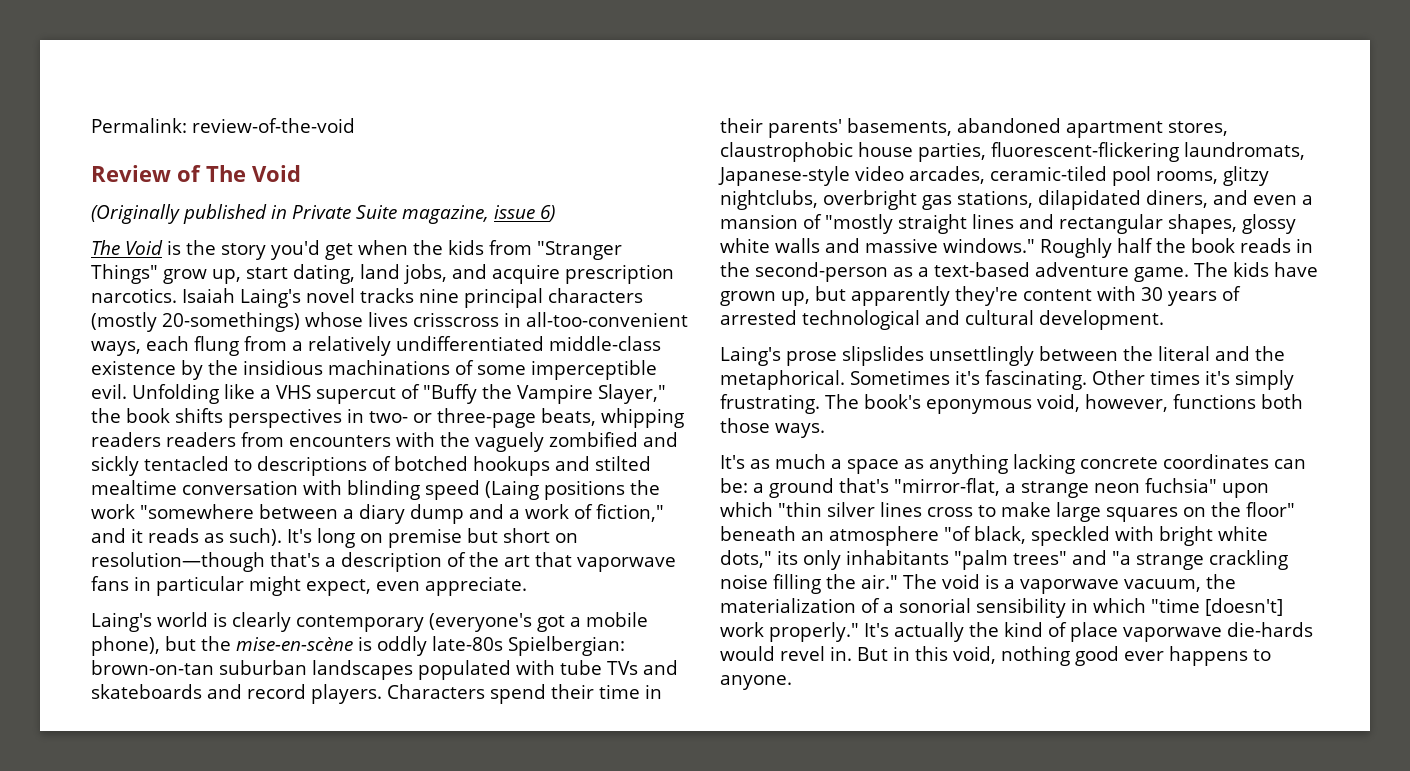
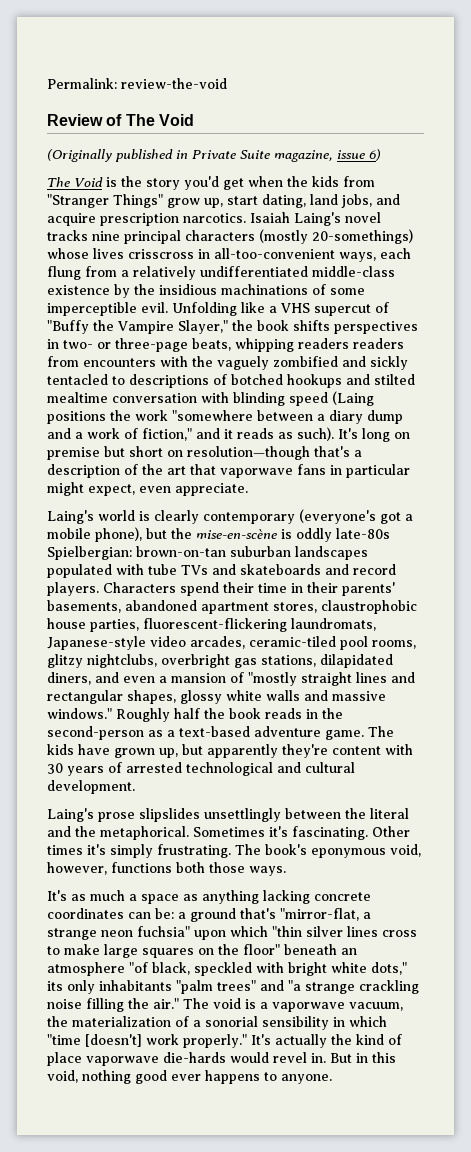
[192,118,355,133] review-of-the-void -> [121,78,227,89] review-the-void

